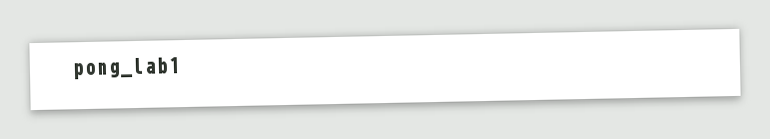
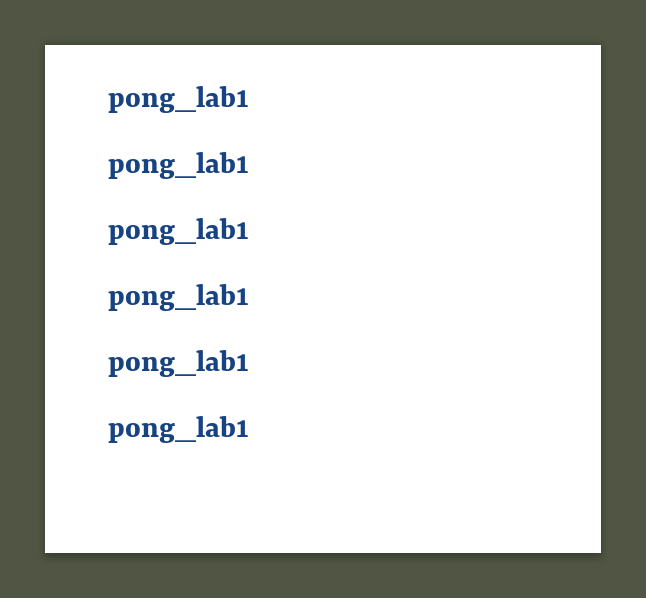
[71,57,181,80] pong_lab1 -> [108,86,249,113] [108,152,249,179] [108,218,249,245] [108,284,249,311] [108,350,249,377] [108,416,249,443] pong_lab1 // pong_lab1 // pong_lab1 // pong_lab1 // pong_lab1 // pong_lab1

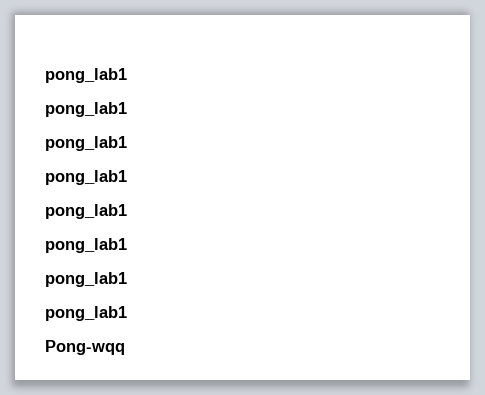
[108,86,249,113] [108,152,249,179] [108,218,249,245] [108,284,249,311] [108,350,249,377] [108,416,249,443] pong_lab1 // pong_lab1 // pong_lab1 // pong_lab1 // pong_lab1 // pong_lab1 -> [45,68,127,83] [45,102,127,117] [45,136,127,151] [45,170,127,185] [45,204,127,219] [45,238,127,253] [45,272,127,287] [45,306,127,321] [45,340,125,355] pong_lab1 // pong_lab1 // pong_lab1 // pong_lab1 // pong_lab1 // pong_lab1 // pong_lab1 // pong_lab1 // Pong-wqq

